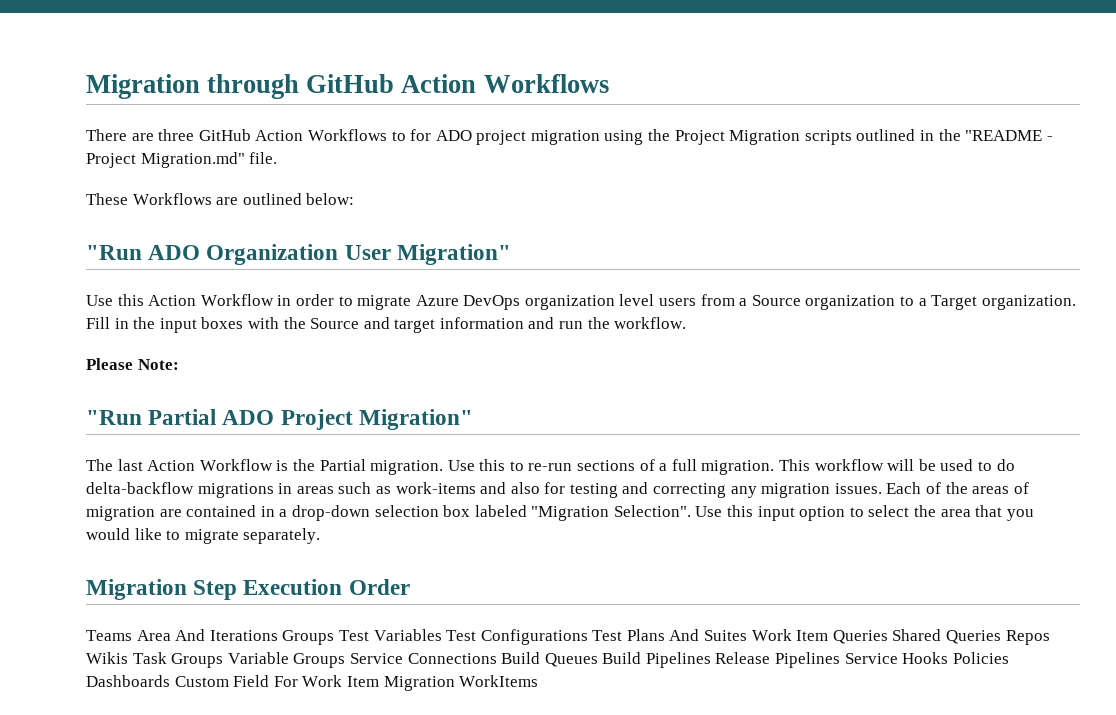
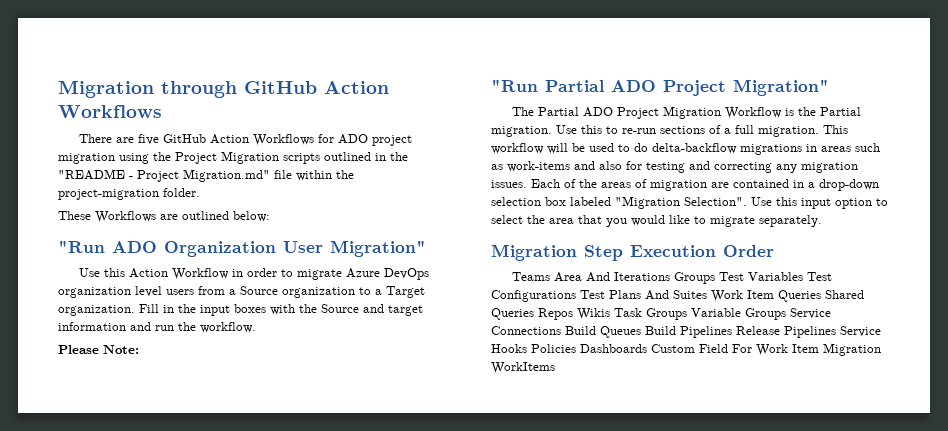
[158,129,406,141] three GitHub Action Workflows to -> [138,134,315,146] five GitHub Action Workflows
[249,152,278,164] file. -> [274,170,354,181] [58,188,200,200] file within the project-migration folder.
[117,459,196,471] last Action -> [538,106,722,119] Partial ADO Project Migration

